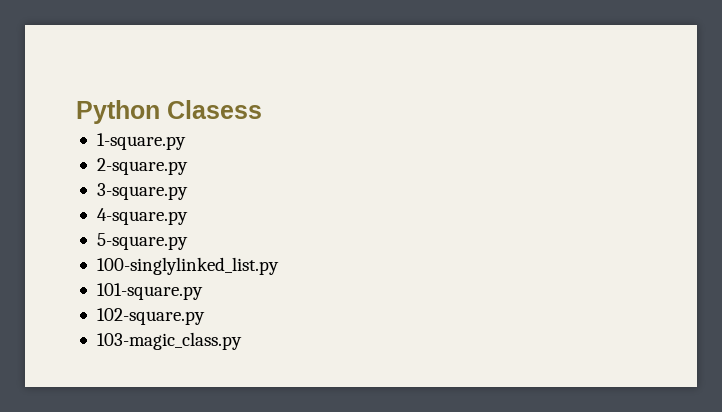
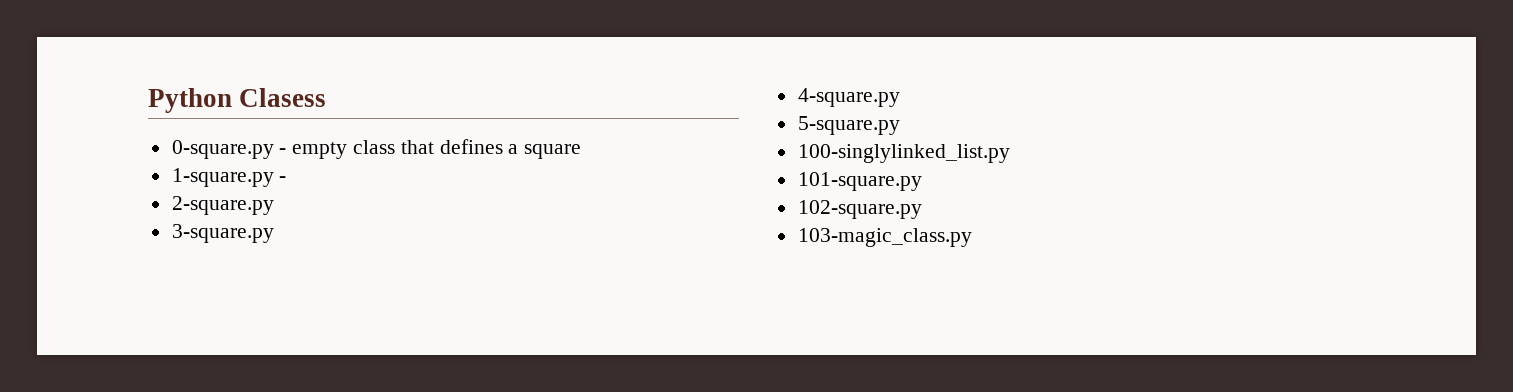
(262, 109) none -> [171,139,582,159] // 0-square.py - empty class that defines a square
(186, 141) none -> [279,176,287,182] -

